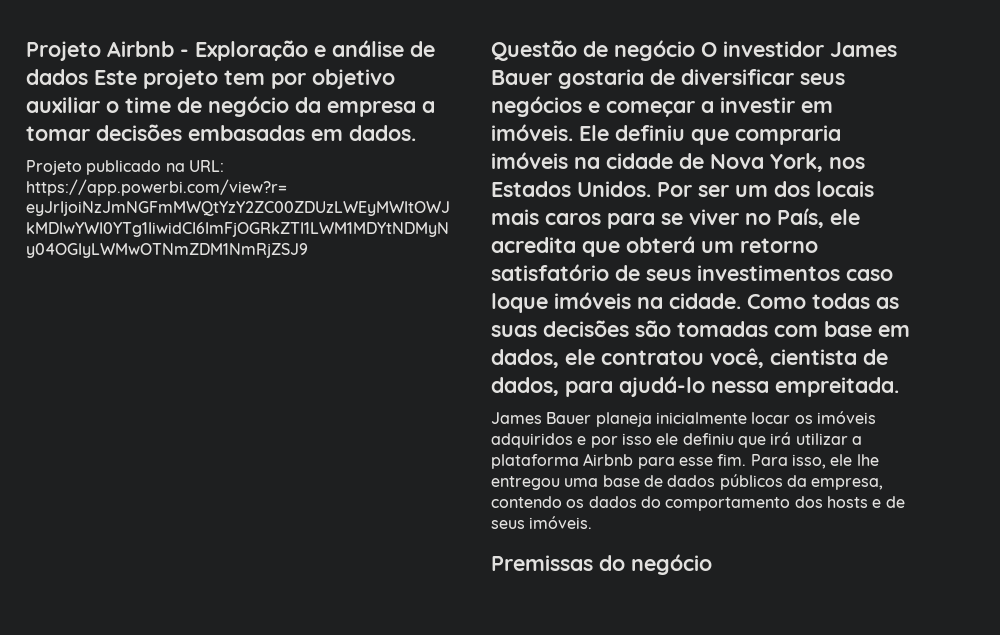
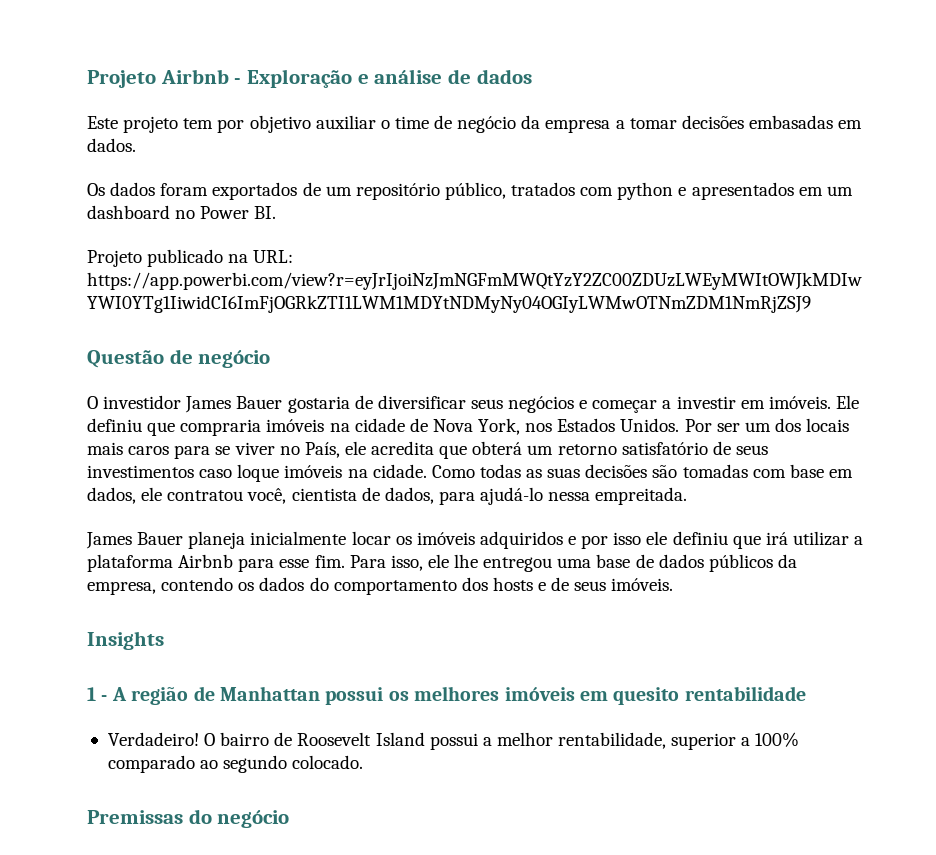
(88, 77) none -> (532, 76) //
(416, 133) none -> [87,182,853,200] [87,205,277,219] // Os dados foram exportados de um repositório público, tratados com python e apresentados em um dashboard no Power BI.
(695, 50) none -> (271, 359) //
(593, 522) none -> [87,631,164,650] [87,686,806,705] [107,732,800,750] [107,755,364,773] // Insights // 1 - A região de Manhattan possui os melhores imóveis em quesito rentabilidade // Verdadeiro! O bairro de Roosevelt Island possui a melhor rentabilidade, superior a 100% comparado ao segundo colocado.

